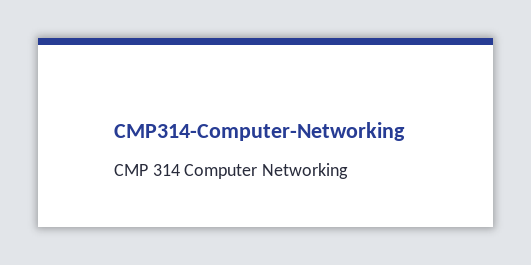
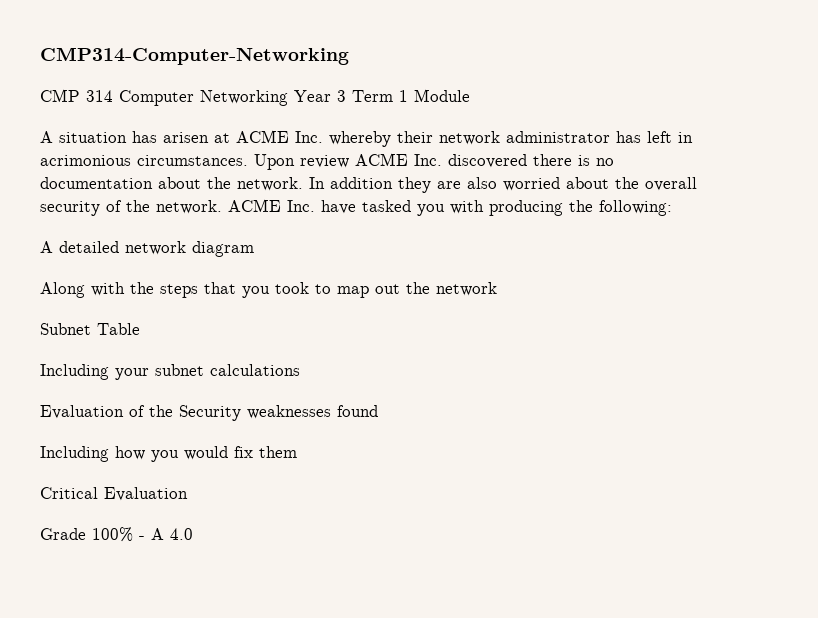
(349, 171) none -> [294,89,470,102] [40,130,693,147] [40,153,614,170] [40,177,697,193] [40,199,672,216] [40,241,254,257] [40,282,497,298] [40,323,140,335] [40,364,300,380] [40,405,378,421] [40,446,297,462] [40,487,188,501] [40,527,193,542] Year 3 Term 1 Module // A situation has arisen at ACME Inc. whereby their network administrator has left in acrimonious circumstances. Upon review ACME Inc. discovered there is no documentation about the network. In addition they are also worried about the overall security of the network. ACME Inc. have tasked you with producing the following: // A detailed network diagram // Along with the steps that you took to map out the network // Subnet Table // Including your subnet calculations // Evaluation of the Security weaknesses found // Including how you would fix them // Critical Evaluation // Grade 100% - A 4.0

